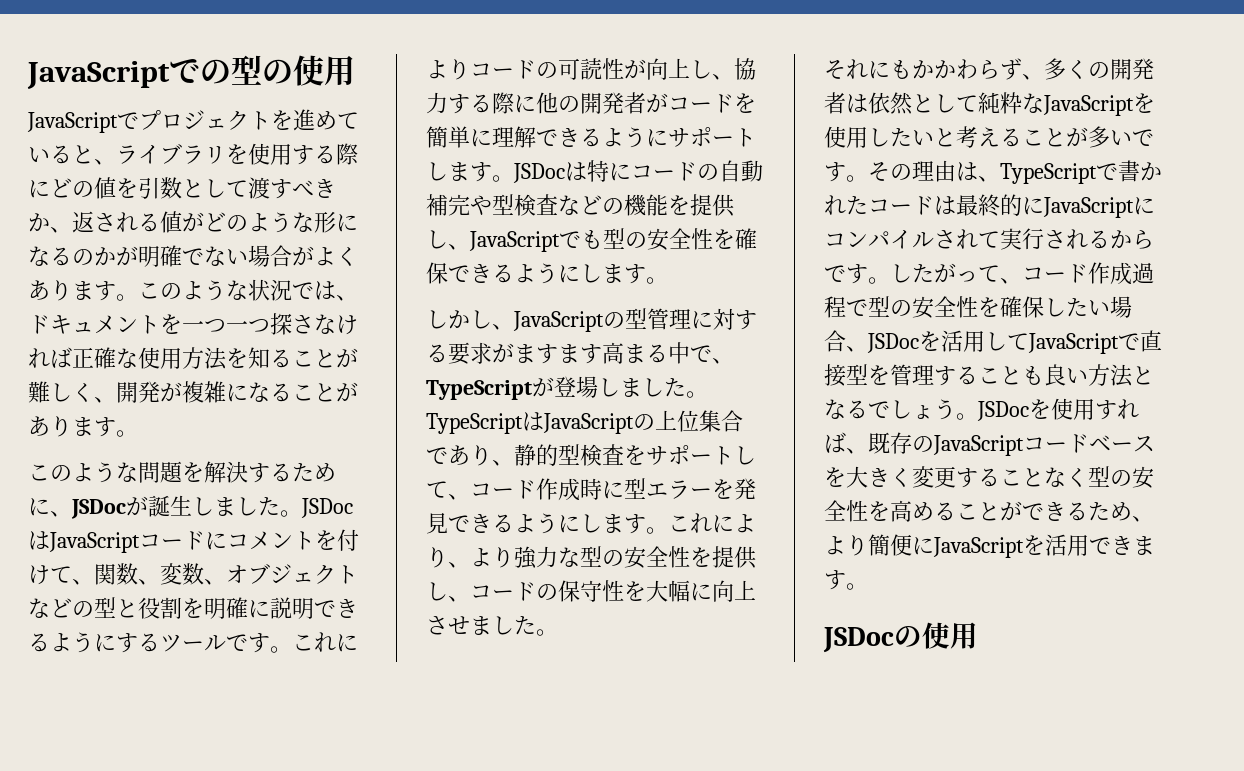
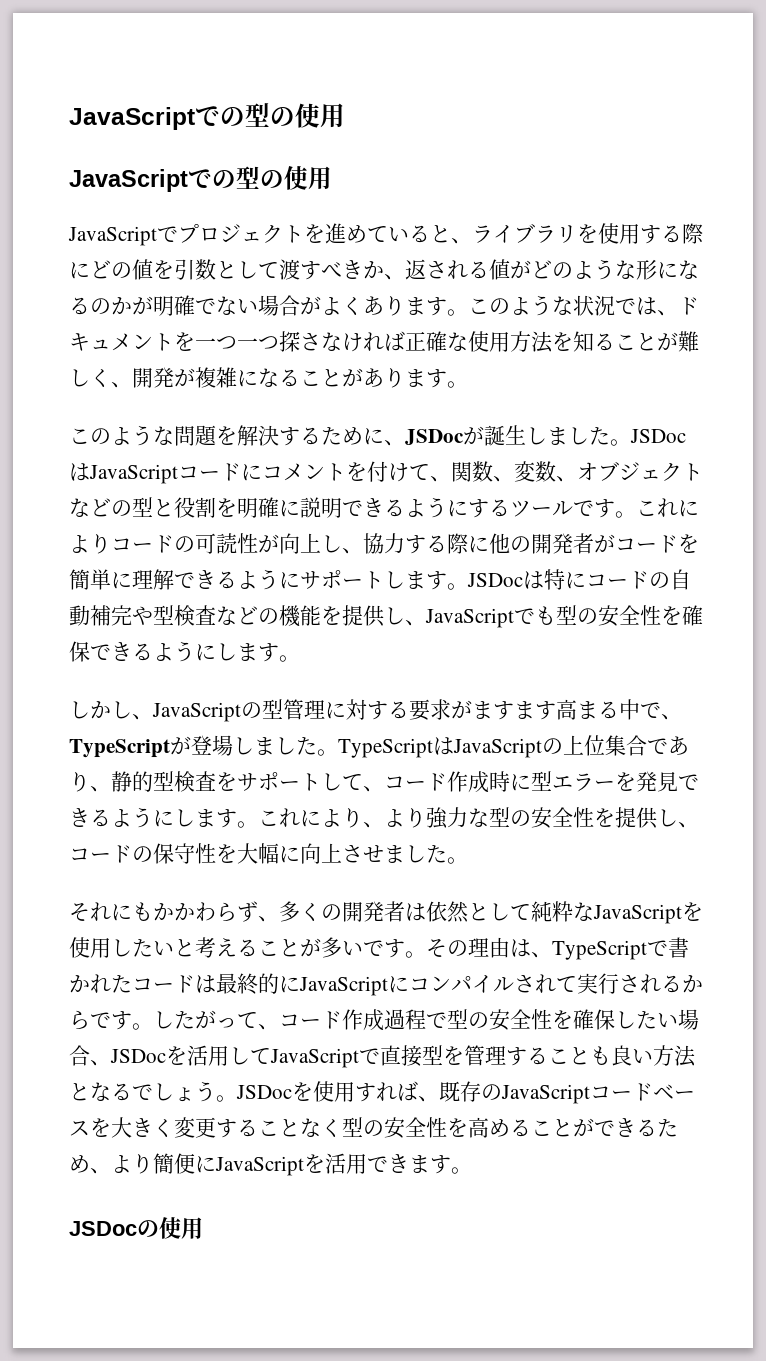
[27,55,355,89] JavaScriptでの型の使用 -> [69,103,345,130] [69,166,332,192] JavaScriptでの型の使用 // JavaScriptでの型の使用

